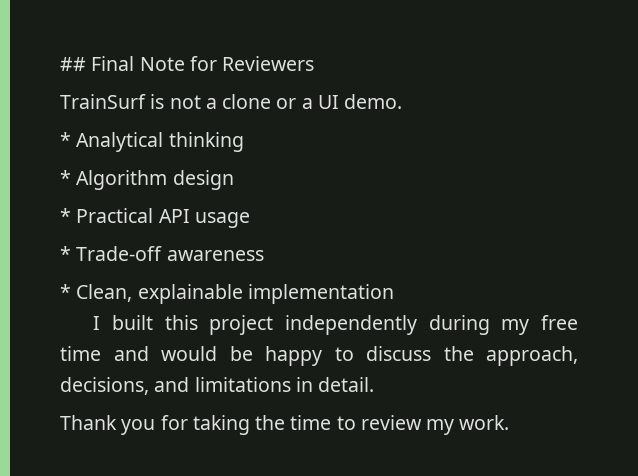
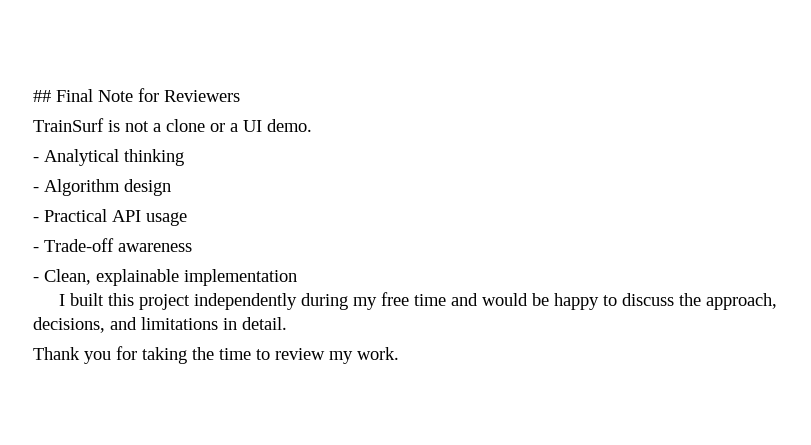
[60,132,71,147] * -> [33,157,39,162] -
[60,170,71,185] * -> [33,187,39,192] -
[60,208,71,223] * -> [33,217,39,222] -
[60,246,71,261] * -> [33,247,39,252] -
[60,284,71,299] * -> [33,277,39,282] -

